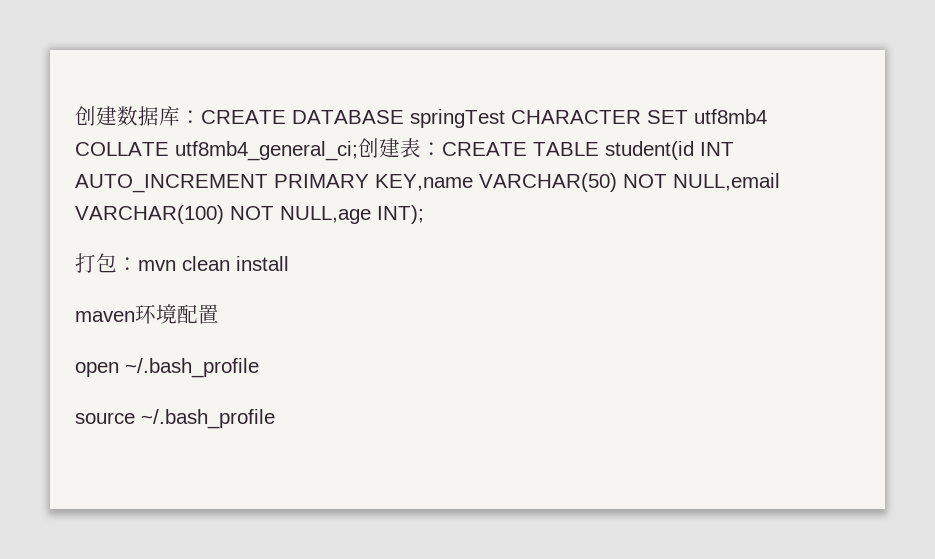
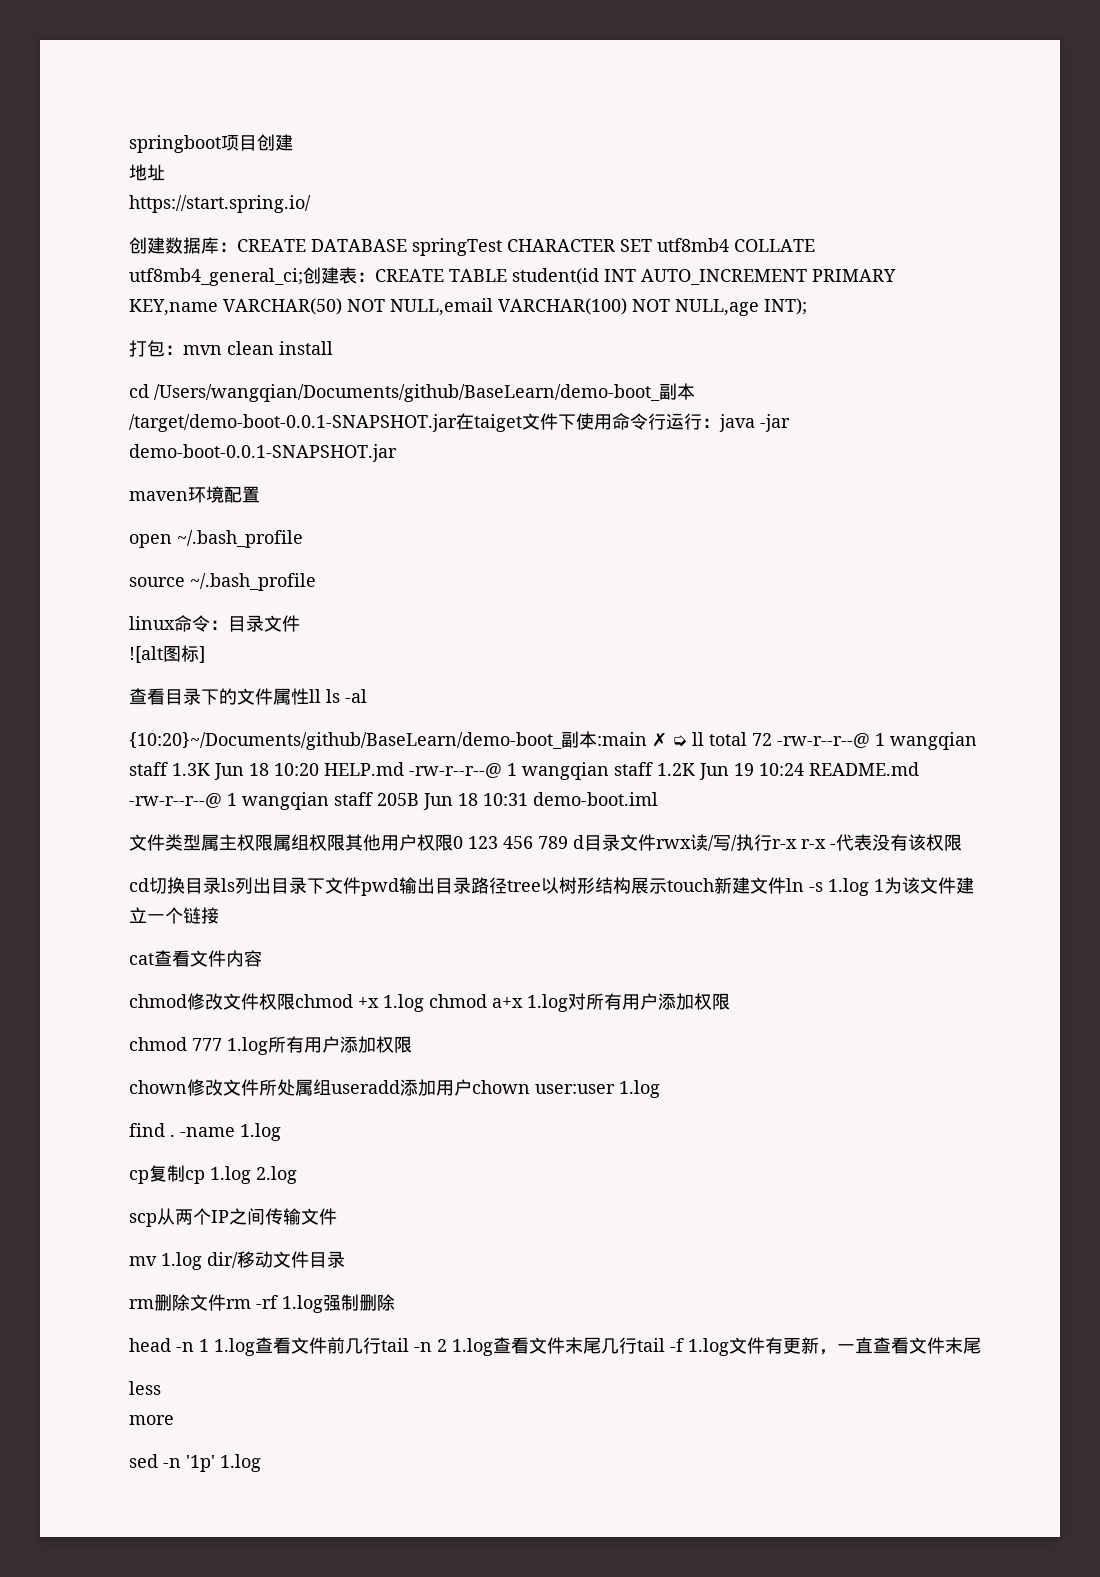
(75, 116) none -> [129,134,293,153] [129,164,165,181] [129,195,311,213] springboot项目创建 // 地址 // https://start.spring.io/ //
(289, 263) none -> [129,383,695,402] [129,413,790,432] [129,444,397,462] // cd /Users/wangqian/Documents/github/BaseLearn/demo-boot_副本/target/demo-boot-0.0.1-SNAPSHOT.jar在taiget文件下使用命令行运行：java -jar demo-boot-0.0.1-SNAPSHOT.jar
(275, 419) none -> [129,615,300,632] [129,645,205,663] [129,688,367,705] [129,731,977,750] [129,762,919,780] [129,792,658,810] [129,834,962,851] [129,877,974,896] [129,907,219,924] [129,950,262,967] [129,993,730,1012] [129,1036,412,1055] [129,1079,660,1098] [129,1123,281,1141] [129,1165,297,1184] [129,1208,337,1227] [129,1251,345,1270] [129,1294,395,1313] [129,1337,981,1356] [129,1381,161,1395] [129,1415,174,1425] [129,1454,261,1472] // linux命令：目录文件 // ![alt图标] // 查看目录下的文件属性ll ls -al // {10:20}~/Documents/github/BaseLearn/demo-boot_副本:main ✗ ➭ ll total 72 -rw-r--r--@ 1 wangqian staff 1.3K Jun 18 10:20 HELP.md -rw-r--r--@ 1 wangqian staff 1.2K Jun 19 10:24 README.md -rw-r--r--@ 1 wangqian staff 205B Jun 18 10:31 demo-boot.iml // 文件类型属主权限属组权限其他用户权限0 123 456 789 d目录文件rwx读/写/执行r-x r-x -代表没有该权限 // cd切换目录ls列出目录下文件pwd输出目录路径tree以树形结构展示touch新建文件ln -s 1.log 1为该文件建立一个链接 // cat查看文件内容 // chmod修改文件权限chmod +x 1.log chmod a+x 1.log对所有用户添加权限 // chmod 777 1.log所有用户添加权限 // chown修改文件所处属组useradd添加用户chown user:user 1.log // find . -name 1.log // cp复制cp 1.log 2.log // scp从两个IP之间传输文件 // mv 1.log dir/移动文件目录 // rm删除文件rm -rf 1.log强制删除 // head -n 1 1.log查看文件前几行tail -n 2 1.log查看文件末尾几行tail -f 1.log文件有更新，一直查看文件末尾 // less // more // sed -n '1p' 1.log

